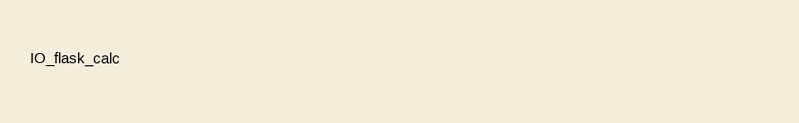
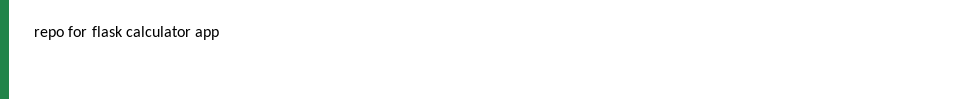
[29,52,121,67] IO_flask_calc -> [34,26,220,40] repo for flask calculator app

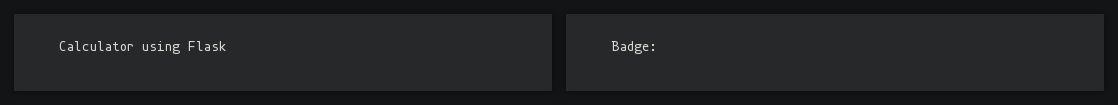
[34,26,220,40] repo for flask calculator app -> [59,41,226,54] [611,41,657,54] Calculator using Flask // Badge:

